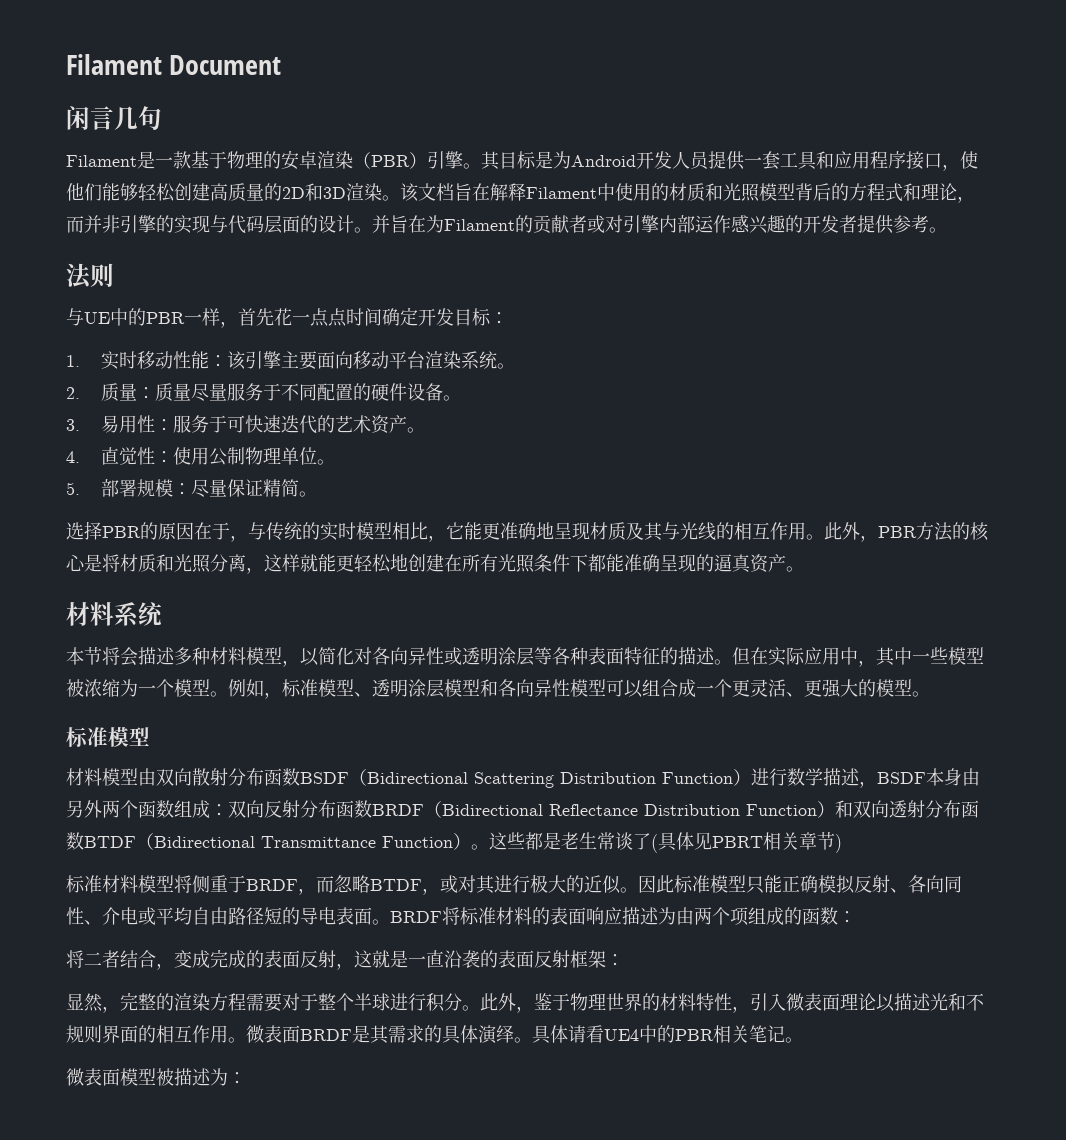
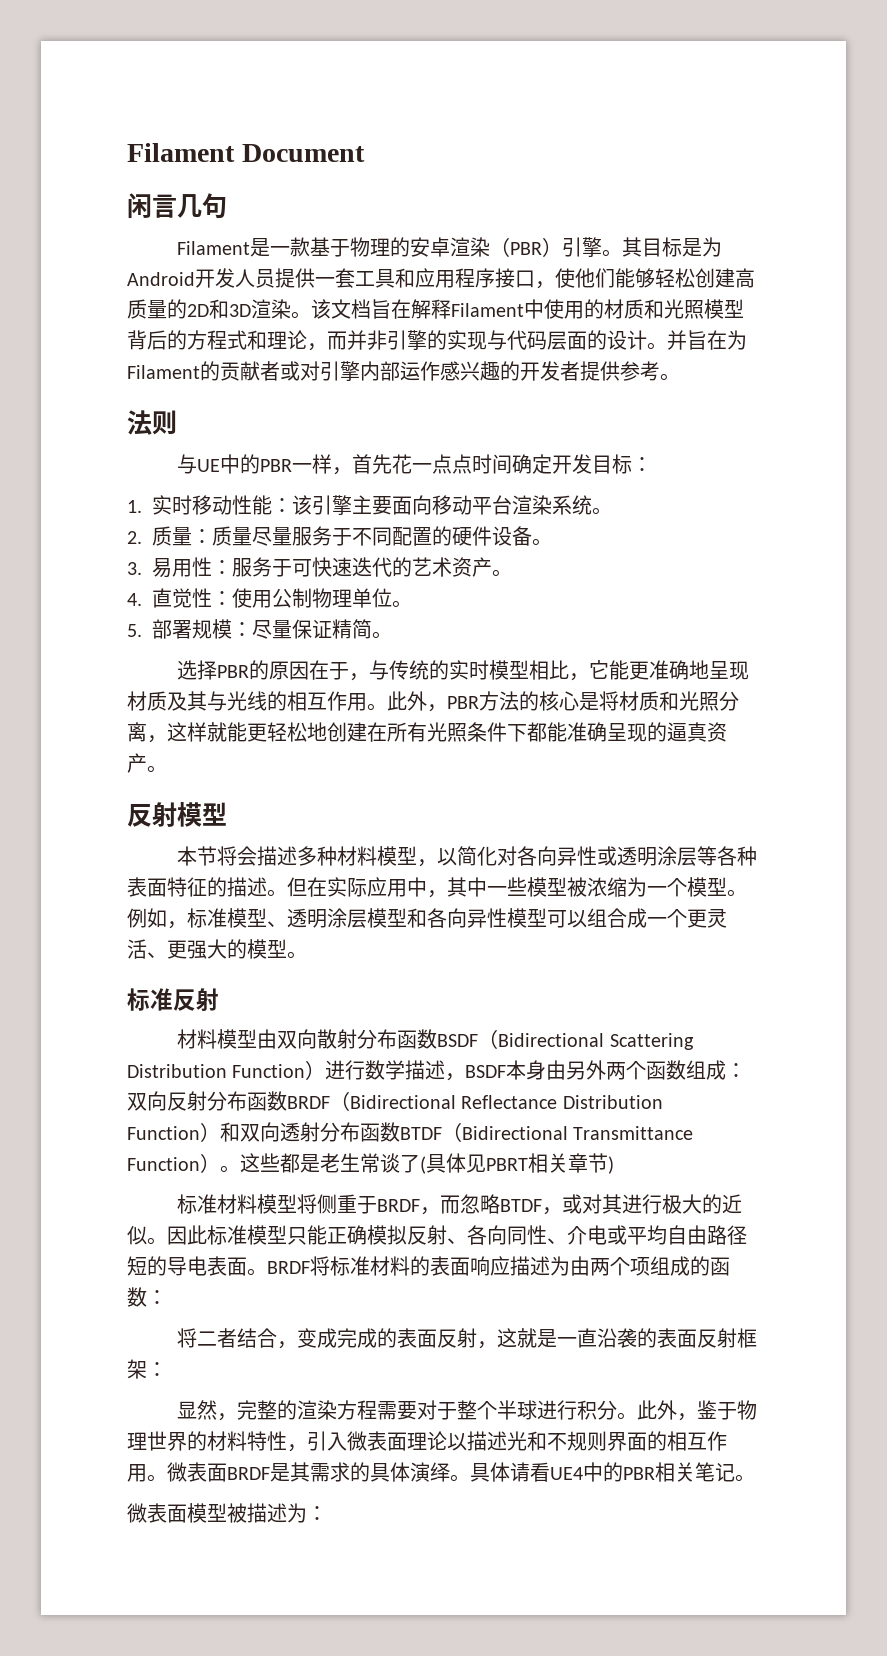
[66,602,163,627] 材料系统 -> [127,802,227,827] 反射模型
[108,727,150,747] 模型 -> [173,988,219,1011] 反射

